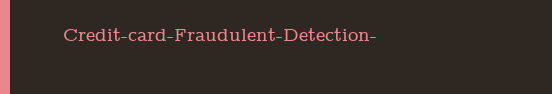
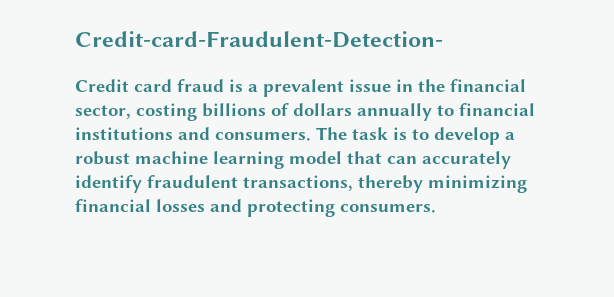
(377, 34) none -> [75,79,526,97] [75,103,535,121] [75,127,515,145] [75,151,511,169] [75,175,527,193] [75,199,436,217] // Credit card fraud is a prevalent issue in the financial sector, costing billions of dollars annually to financial institutions and consumers. The task is to develop a robust machine learning model that can accurately identify fraudulent transactions, thereby minimizing financial losses and protecting consumers.

